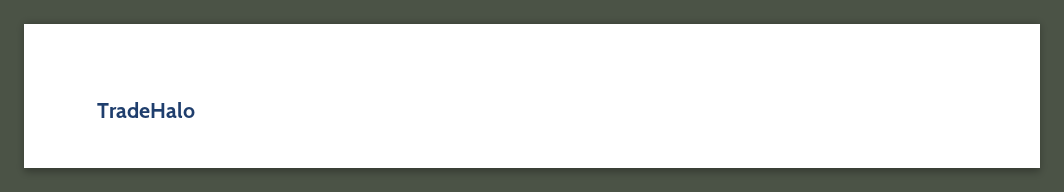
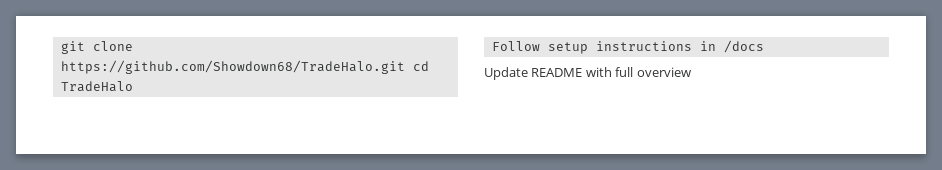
[97,102,195,118] TradeHalo -> [60,41,133,54] [60,60,429,74] [60,81,133,92] [491,40,764,54] [484,67,691,80] git clone https://github.com/Showdown68/TradeHalo.git cd TradeHalo // Follow setup instructions in /docs // Update README with full overview

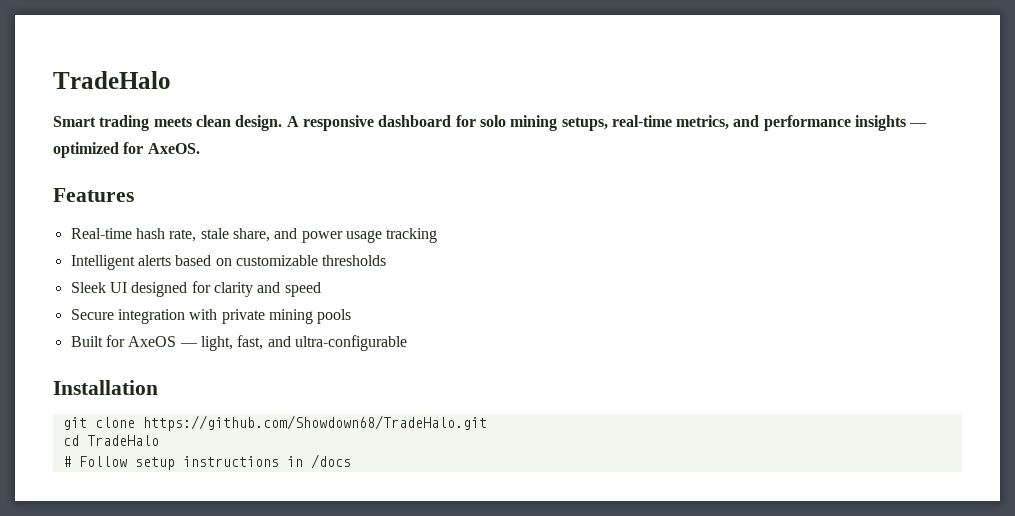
(60, 47) none -> [53,71,171,89] [53,115,928,131] [53,142,200,158] [53,188,134,202] [70,228,438,243] [70,255,387,270] [70,281,321,297] [70,309,352,324] [70,335,407,351] [53,380,158,395] TradeHalo // Smart trading meets clean design. A responsive dashboard for solo mining setups, real-time metrics, and performance insights — optimized for AxeOS. // Features // Real-time hash rate, stale share, and power usage tracking // Intelligent alerts based on customizable thresholds // Sleek UI designed for clarity and speed // Secure integration with private mining pools // Built for AxeOS — light, fast, and ultra-configurable // Installation //
(405, 67) none -> (487, 423) //
(133, 86) none -> [62,456,71,467] #
[484,67,691,80] // Update README with full overview -> (351, 461) none

